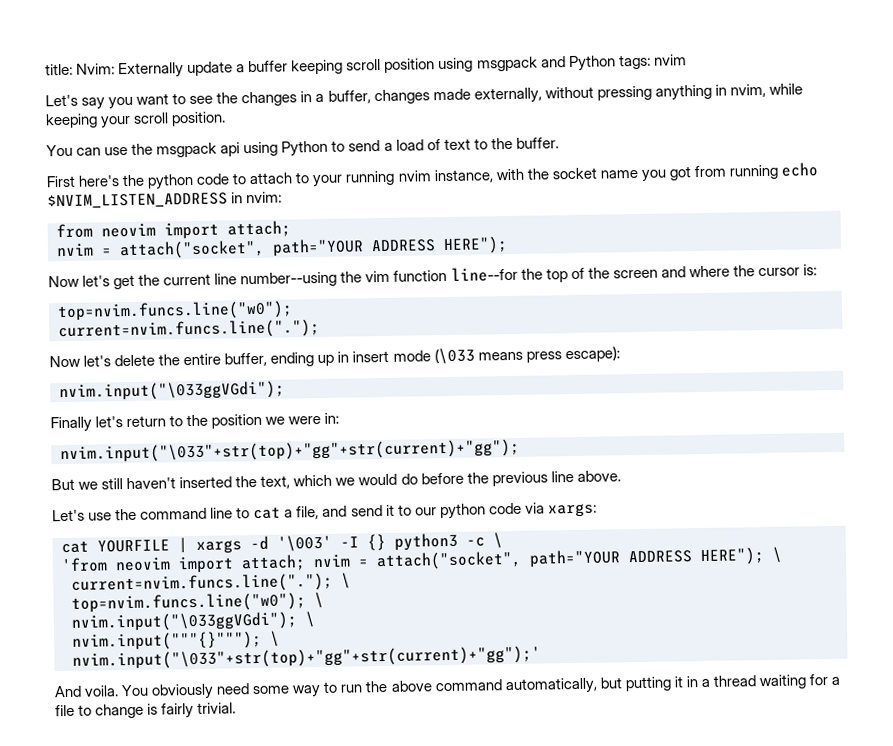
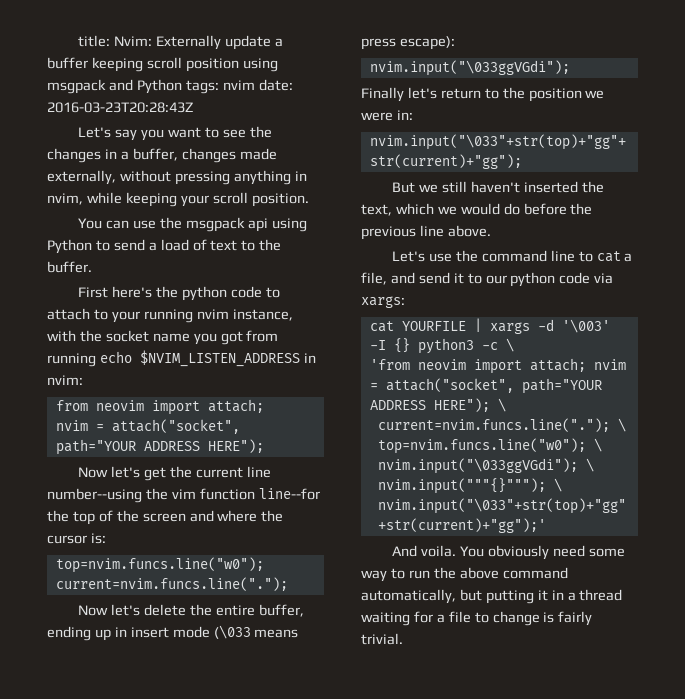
(687, 60) none -> [258,79,293,91] [47,102,193,113] date: 2016-03-23T20:28:43Z

